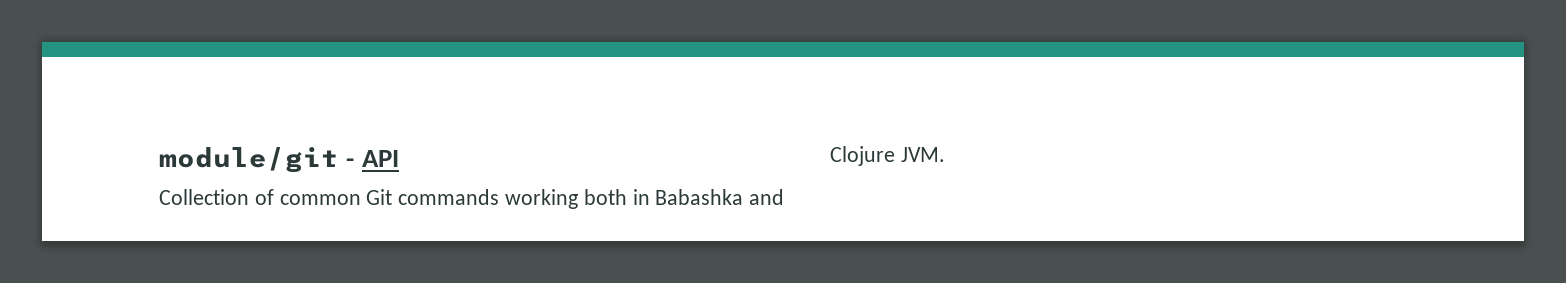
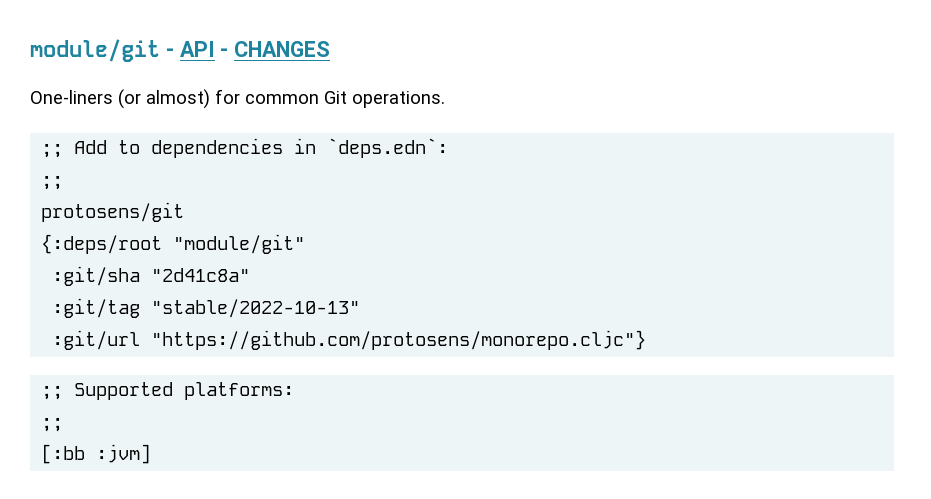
[159,189,785,209] [830,146,945,166] // Collection of common Git commands working both in Babashka and Clojure JVM. -> [220,41,331,57] [30,89,445,109] [41,138,449,158] [41,176,64,190] [41,202,185,222] [41,234,306,254] [52,266,251,286] [52,298,361,318] [52,330,647,350] [41,382,295,400] [41,418,64,432] [41,444,152,464] - CHANGES // One-liners (or almost) for common Git operations. // ;; Add to dependencies in `deps.edn`: // ;; // protosens/git // {:deps/root "module/git" // :git/sha "2d41c8a" // :git/tag "stable/2022-10-13" // :git/url "https://github.com/protosens/monorepo.cljc"} // ;; Supported platforms: // ;; // [:bb :jvm]

